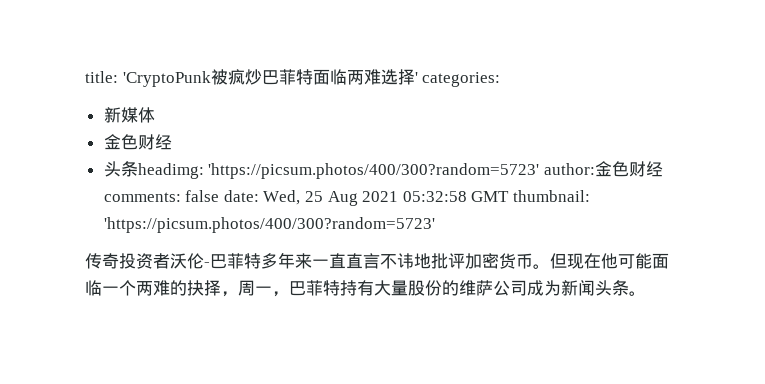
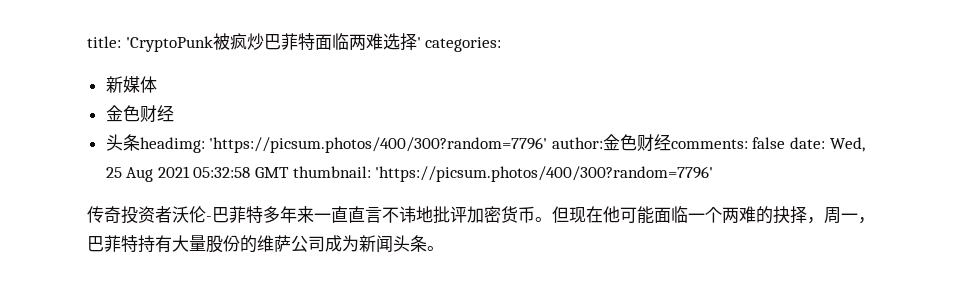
[208,163,540,179] 'https://picsum.photos/400/300?random=5723' -> [209,137,548,153] 'https://picsum.photos/400/300?random=7796'
[103,217,435,233] 'https://picsum.photos/400/300?random=5723' -> [375,166,714,182] 'https://picsum.photos/400/300?random=7796'

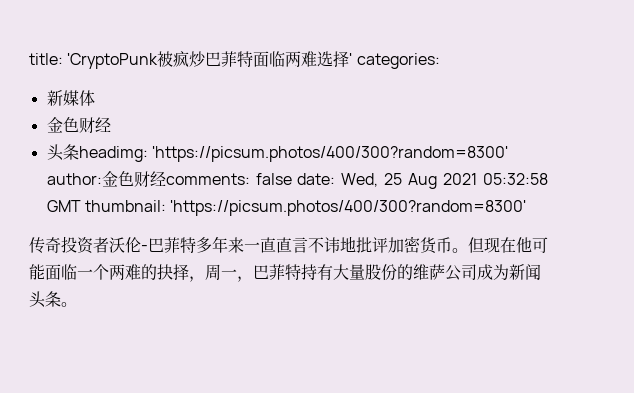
[209,137,548,153] 'https://picsum.photos/400/300?random=7796' -> [151,146,508,162] 'https://picsum.photos/400/300?random=8300'
[375,166,714,182] 'https://picsum.photos/400/300?random=7796' -> [170,200,527,216] 'https://picsum.photos/400/300?random=8300'

